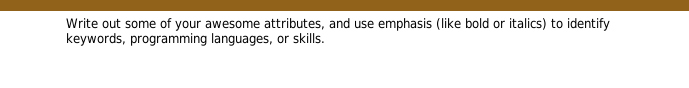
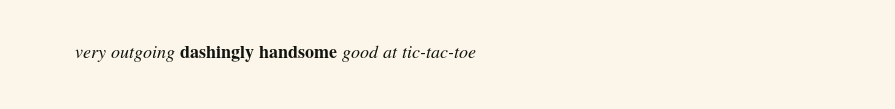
[66,18,610,31] [66,33,325,46] Write out some of your awesome attributes, and use emphasis (like bold or italics) to identify keywords, programming languages, or skills. -> [75,45,476,62] very outgoing dashingly handsome good at tic-tac-toe

